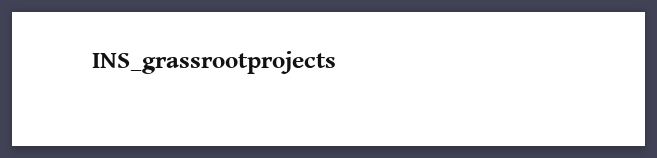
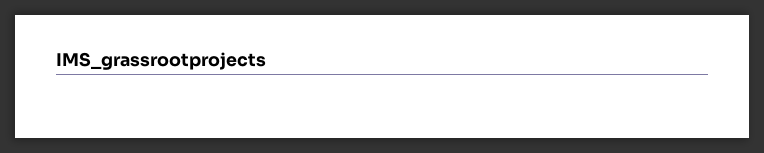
[92,51,336,74] INS_grassrootprojects -> [56,52,266,70] IMS_grassrootprojects

